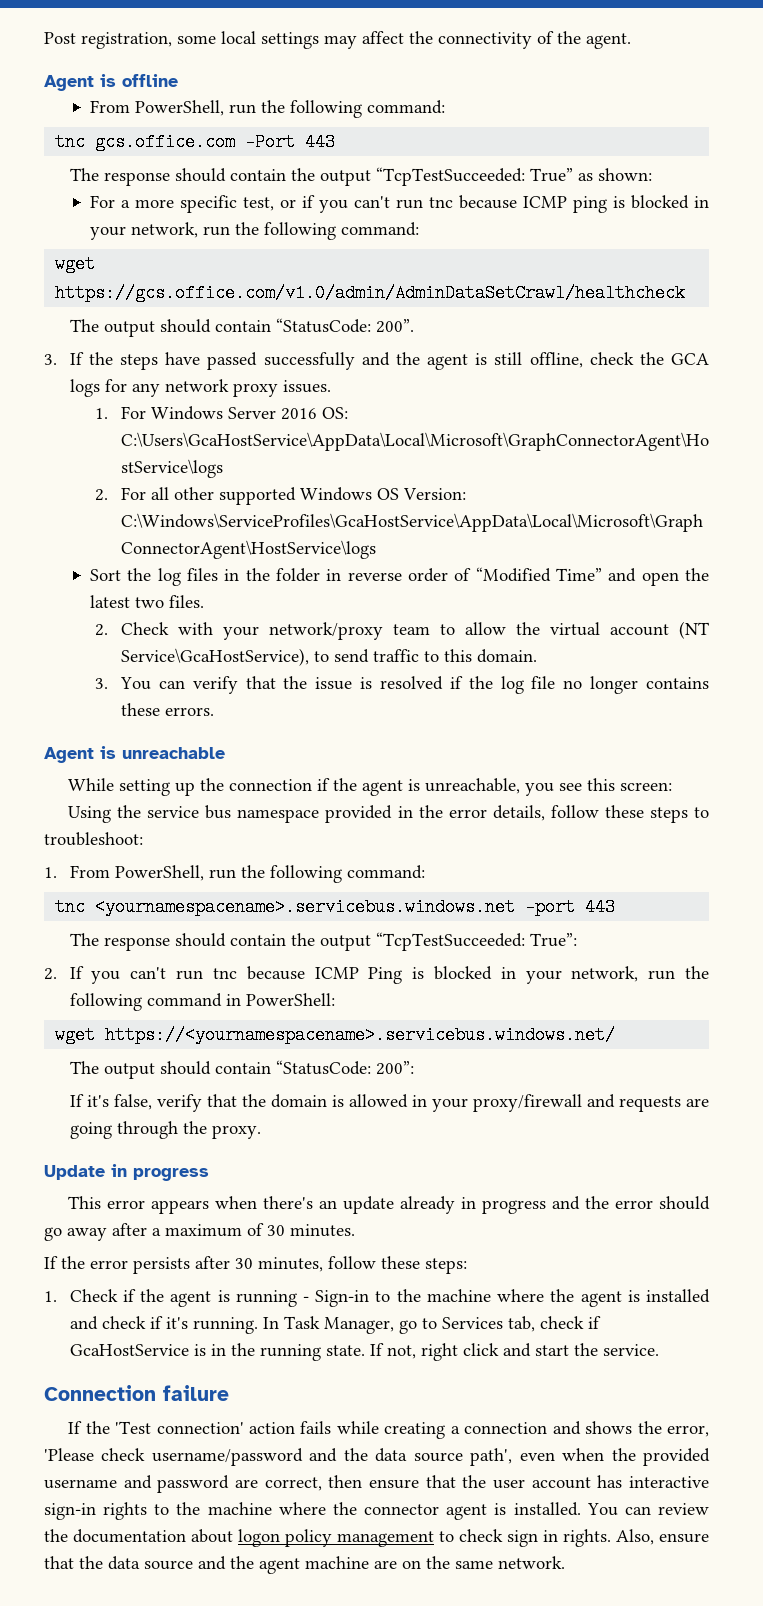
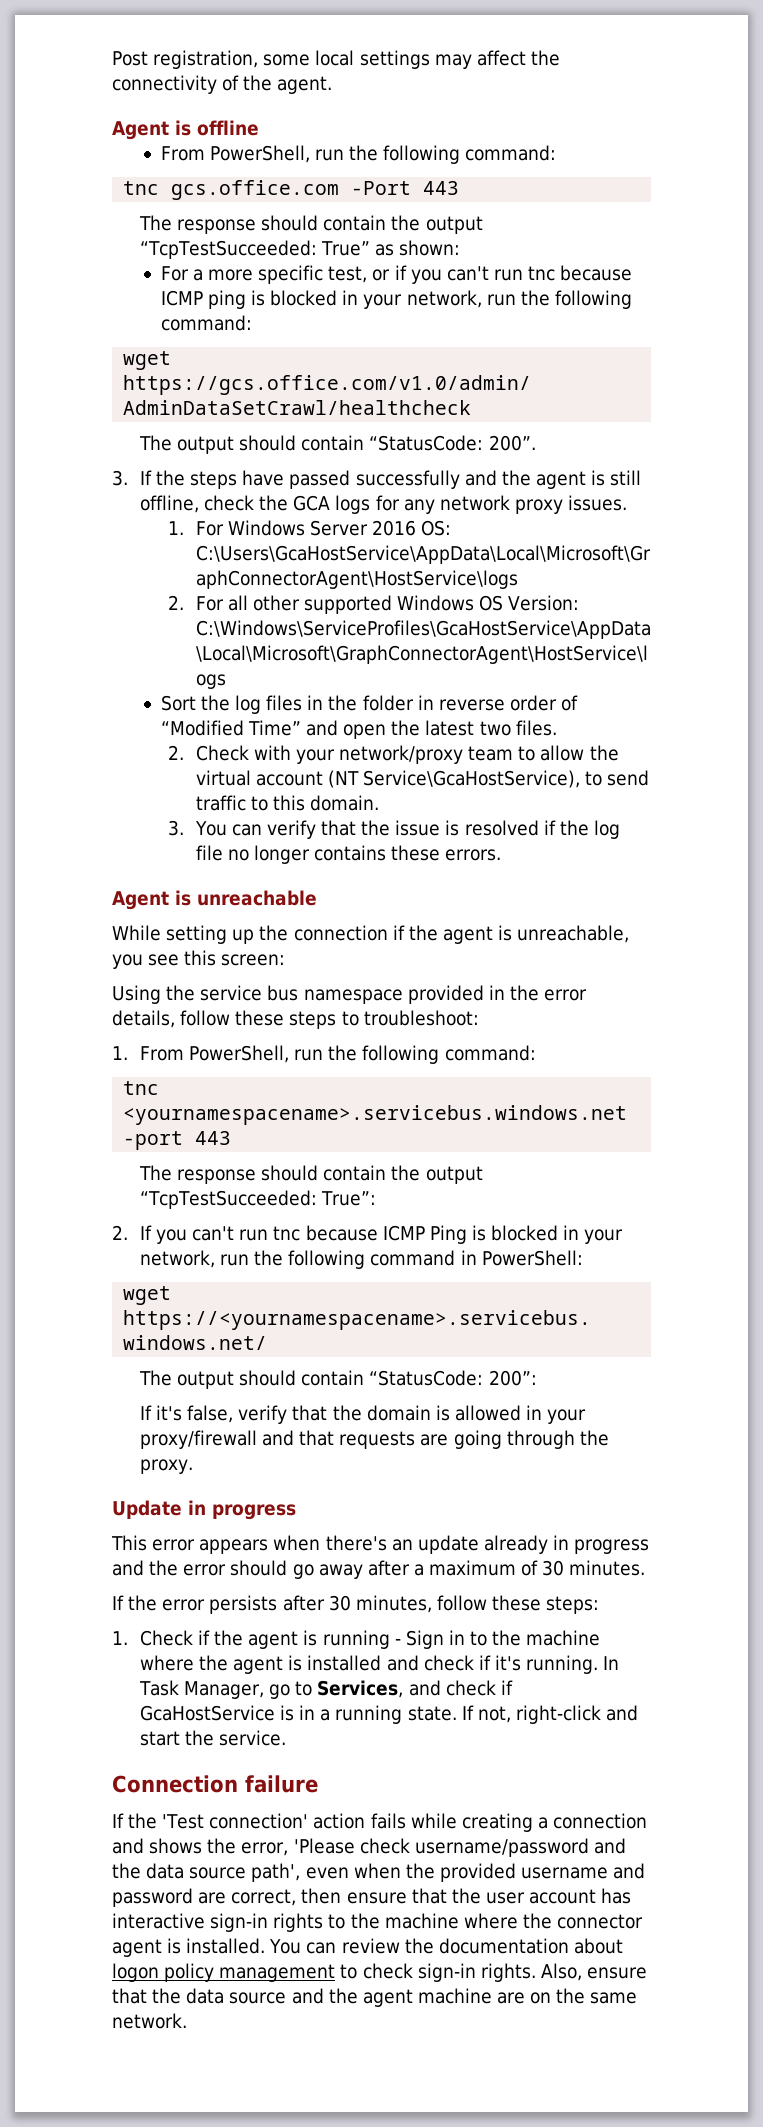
(615, 1101) none -> [299,1430,335,1446] that
[315,1290,370,1307] Sign-in -> [405,1630,465,1649] Sign in
[441,1316,535,1332] Services tab, -> [317,1680,441,1698] Services, and
[230,1343,255,1356] the -> [320,1709,331,1721] a
[420,1343,499,1361] right click -> [515,1705,601,1724] right-click
[507,1530,558,1547] sign in -> [417,1963,476,1982] sign-in

